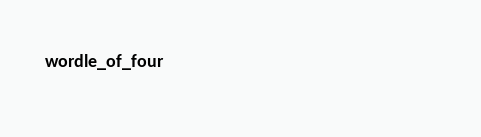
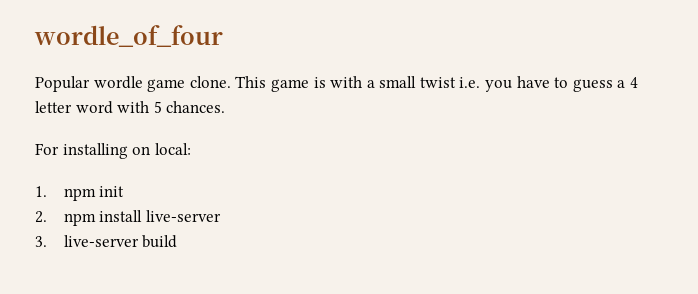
(164, 62) none -> [35,76,639,92] [35,101,226,114] [35,143,191,159] [35,186,125,201] [35,210,222,226] [35,235,178,248] // Popular wordle game clone. This game is with a small twist i.e. you have to guess a 4 letter word with 5 chances. // For installing on local: // 1. npm init // 2. npm install live-server // 3. live-server build

